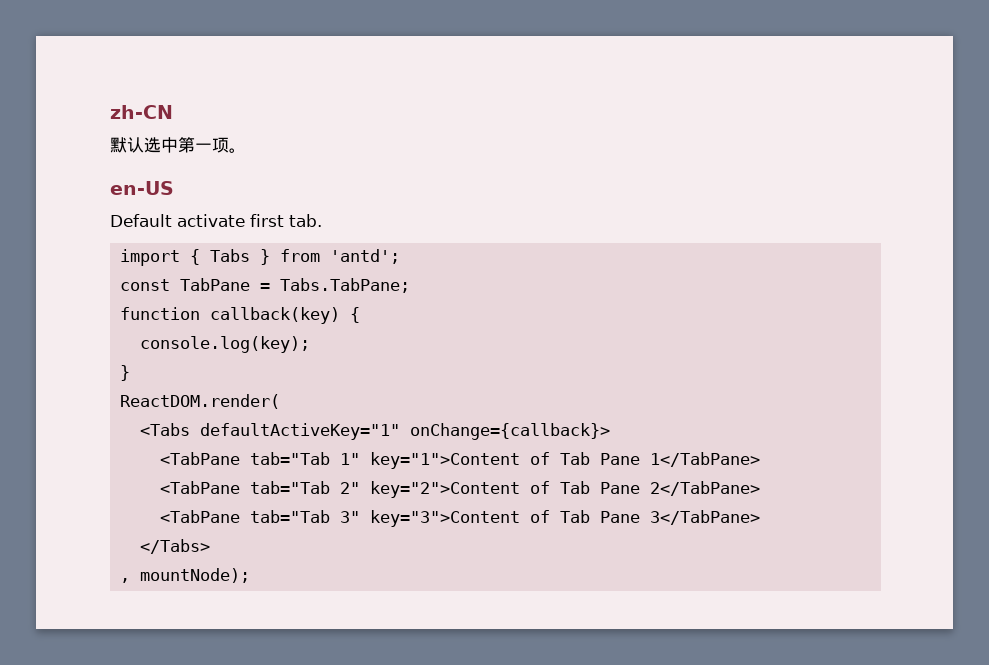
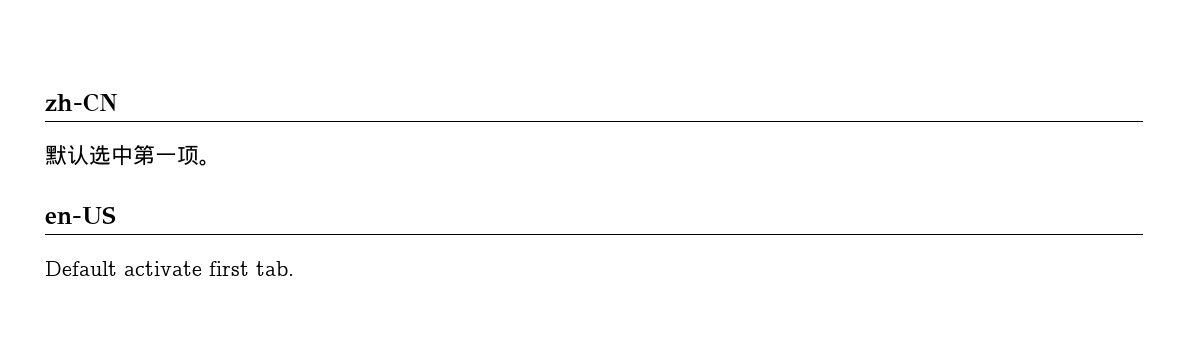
[120,249,401,266] [120,278,411,293] [120,307,361,324] [140,336,311,353] [120,365,131,381] [120,394,281,409] [140,423,611,440] [160,452,761,469] [160,481,761,498] [160,510,761,527] [140,539,211,554] [120,568,251,583] // import { Tabs } from 'antd'; // const TabPane = Tabs.TabPane; // function callback(key) { // console.log(key); // } // ReactDOM.render( // <Tabs defaultActiveKey="1" onChange={callback}> // <TabPane tab="Tab 1" key="1">Content of Tab Pane 1</TabPane> // <TabPane tab="Tab 2" key="2">Content of Tab Pane 2</TabPane> // <TabPane tab="Tab 3" key="3">Content of Tab Pane 3</TabPane> // </Tabs> // , mountNode); -> (294, 268) none

